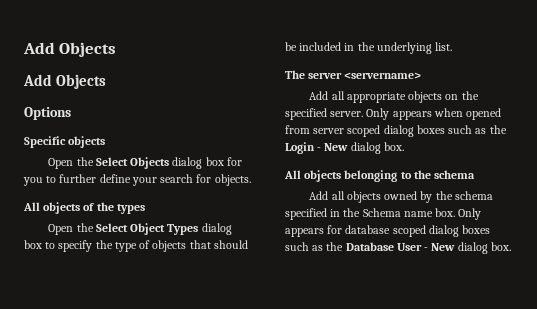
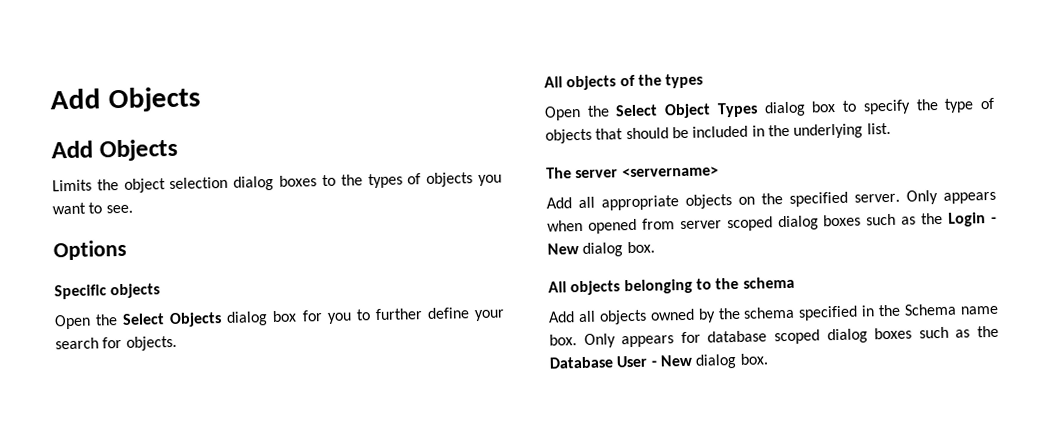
(107, 81) none -> [52,172,502,193] [52,202,133,215] // Limits the object selection dialog boxes to the types of objects you want to see.

